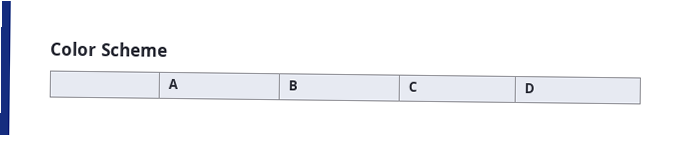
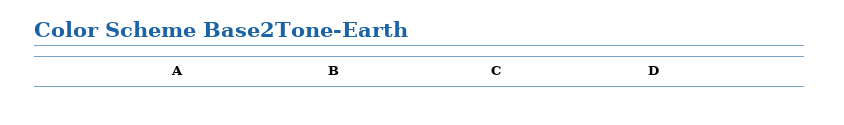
(168, 49) none -> [203,21,408,37] Base2Tone-Earth

